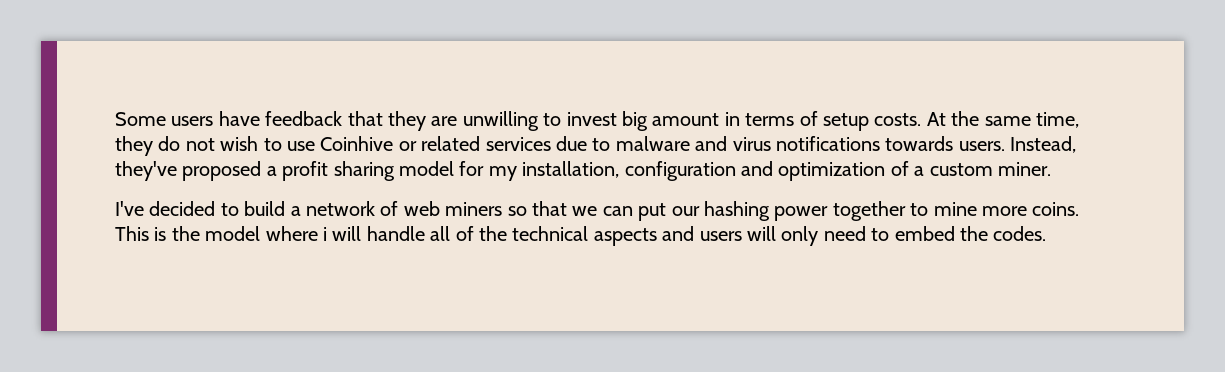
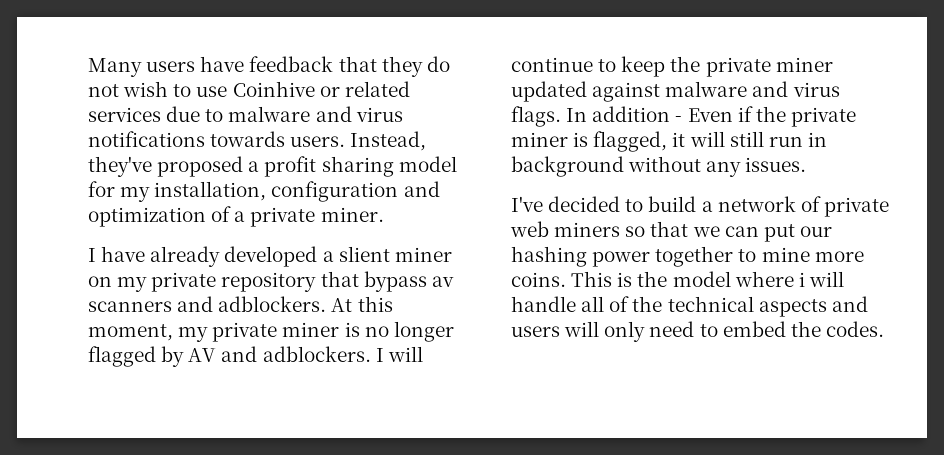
[115,112,166,126] Some -> [88,58,142,77] Many
[431,111,1079,131] [115,136,153,156] are unwilling to invest big amount in terms of setup costs. At the same time, they -> (423, 66) none
[929,163,993,176] custom -> [250,207,316,227] private
(1051, 169) none -> [88,246,452,267] [88,271,454,292] [88,296,393,312] [88,321,454,342] [88,346,423,367] [511,56,833,77] [511,81,840,102] [511,106,856,127] [511,131,827,152] [511,156,807,177] // I have already developed a slient miner on my private repository that bypass av scanners and adblockers. At this moment, my private miner is no longer flagged by AV and adblockers. I will continue to keep the private miner updated against malware and virus flags. In addition - Even if the private miner is flagged, it will still run in background without any issues.
(399, 208) none -> [823,197,889,217] private

